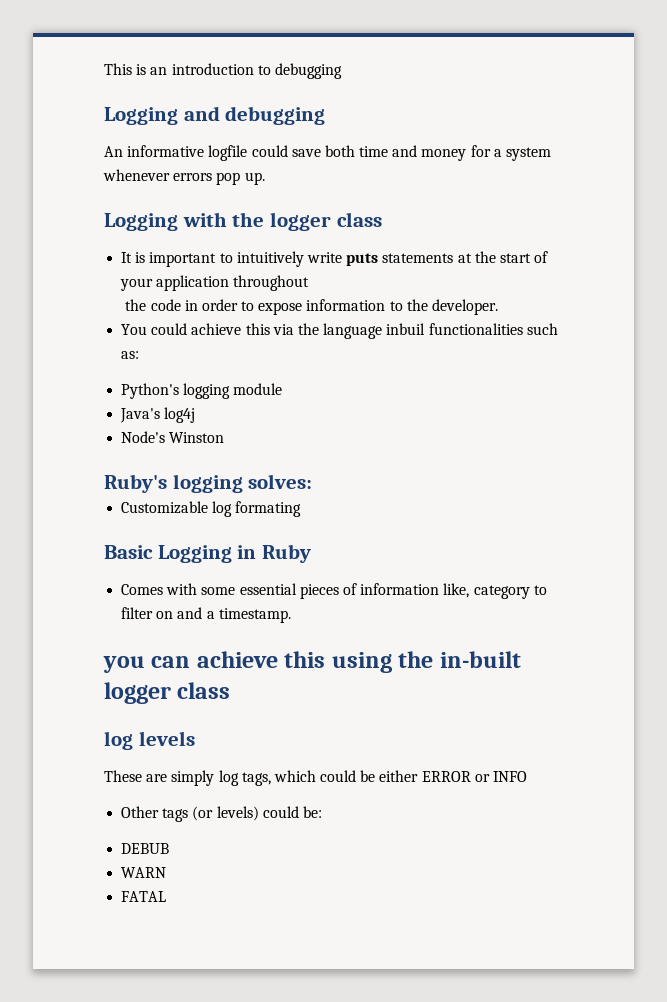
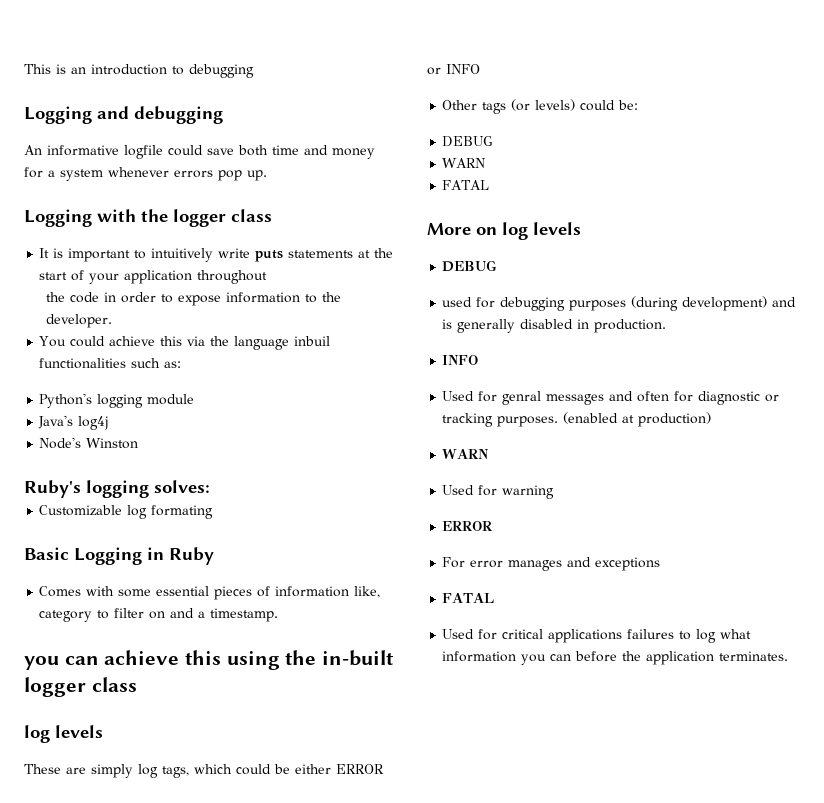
[121,843,170,854] DEBUB -> [442,136,494,147] DEBUG
(167, 896) none -> [427,222,581,240] [442,260,498,272] [442,296,797,311] [442,319,667,333] [442,355,479,365] [442,391,780,405] [442,412,712,427] [442,449,490,459] [442,485,555,499] [442,521,493,531] [442,557,661,571] [442,593,495,603] [442,629,752,643] [442,651,789,665] // More on log levels // DEBUG // used for debugging purposes (during development) and is generally disabled in production. // INFO // Used for genral messages and often for diagnostic or tracking purposes. (enabled at production) // WARN // Used for warning // ERROR // For error manages and exceptions // FATAL // Used for critical applications failures to log what information you can before the application terminates.

